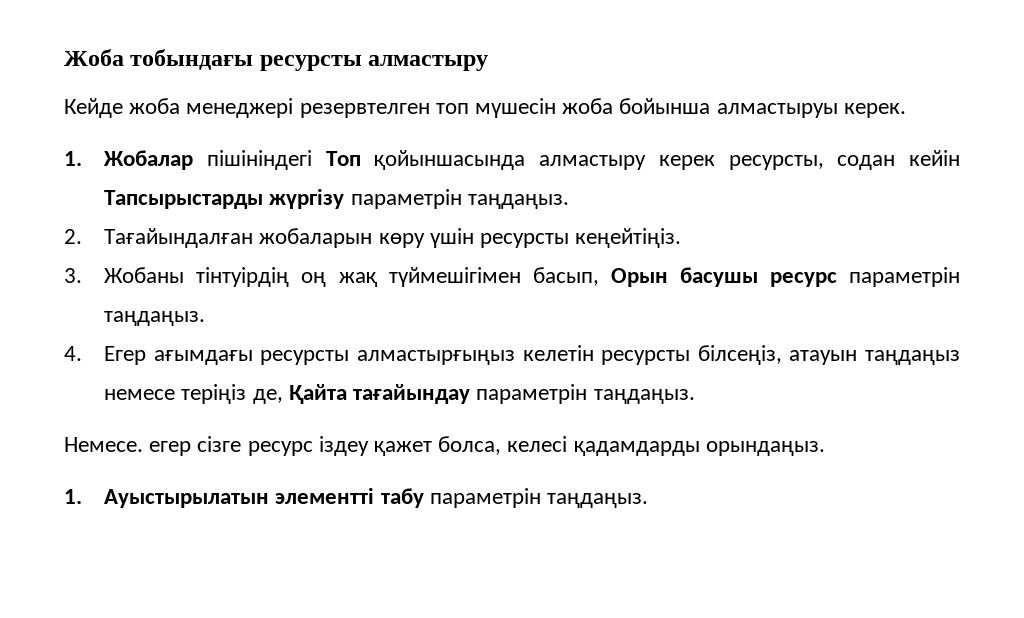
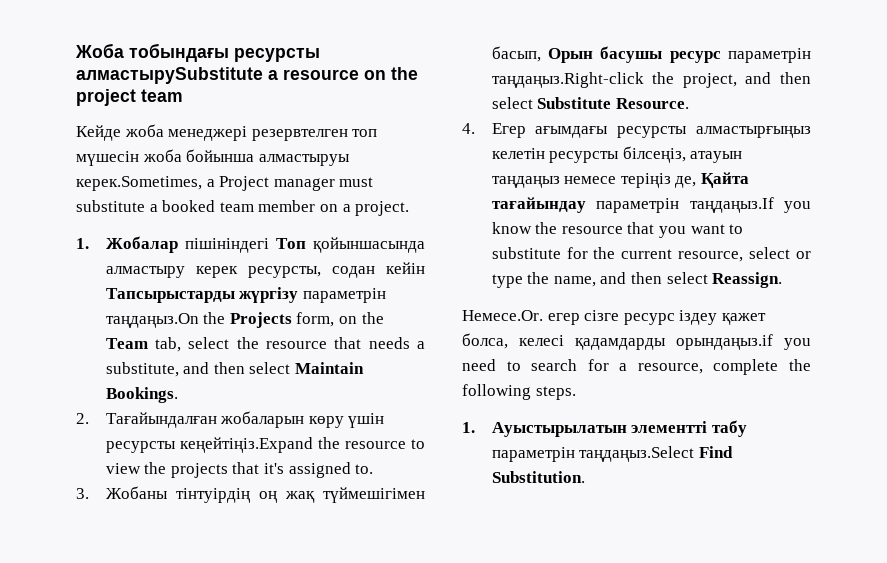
[368,55,489,71] алмастыру -> [76,67,418,84] [76,89,183,106] алмастыруSubstitute a resource on the project team
[843,103,906,118] керек. -> [76,176,374,191] [76,200,410,216] керек.Sometimes, a Project manager must substitute a booked team member on a project.
[467,194,569,209] таңдаңыз. -> [105,312,384,328] [105,337,426,352] [105,362,364,377] [105,387,178,403] таңдаңыз.On the Projects form, on the Team tab, select the resource that needs a substitute, and then select Maintain Bookings.
[575,228,682,248] кеңейтіңіз. -> [179,437,425,453] [105,462,374,478] кеңейтіңіз.Expand the resource to view the projects that it's assigned to.
[104,311,206,326] таңдаңыз. -> [491,72,811,88] [491,97,689,109] таңдаңыз.Right-click the project, and then select Substitute Resource.
[593,389,695,404] [64,437,143,452] таңдаңыз. // Немесе. -> [689,197,811,213] [491,222,744,238] [491,247,811,262] [491,272,783,288] [462,310,543,321] таңдаңыз.If you know the resource that you want to substitute for the current resource, select or type the name, and then select Reassign. // Немесе.Or.
[705,441,825,456] орындаңыз. -> [676,334,811,350] [462,359,811,375] [462,384,576,400] орындаңыз.if you need to search for a resource, complete the following steps.
[547,493,649,508] таңдаңыз. -> [579,446,733,462] [491,471,585,483] таңдаңыз.Select Find Substitution.

